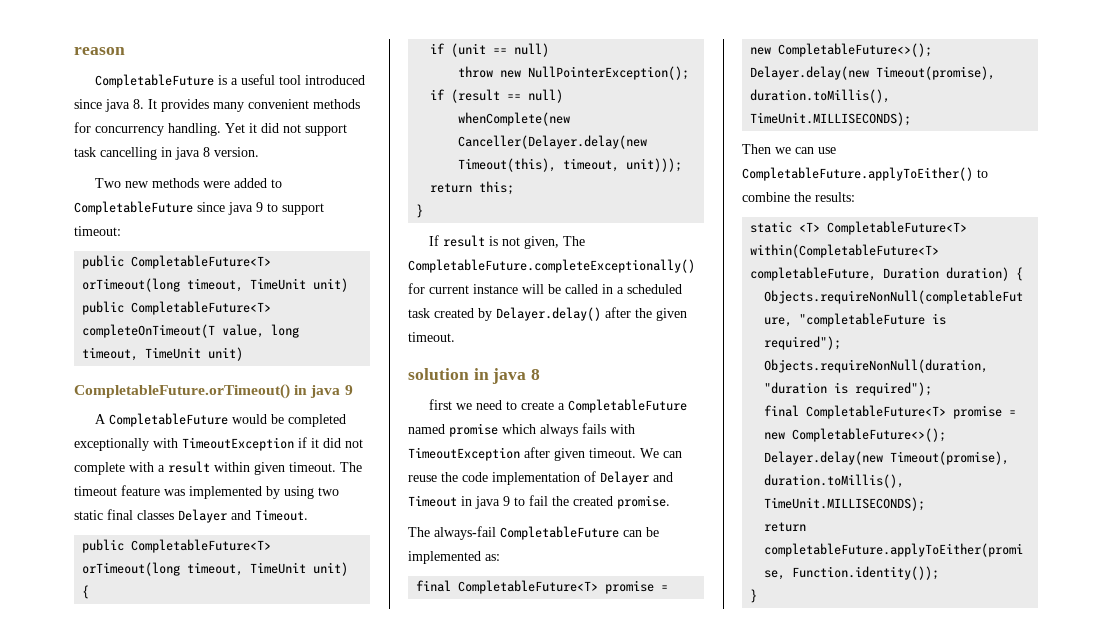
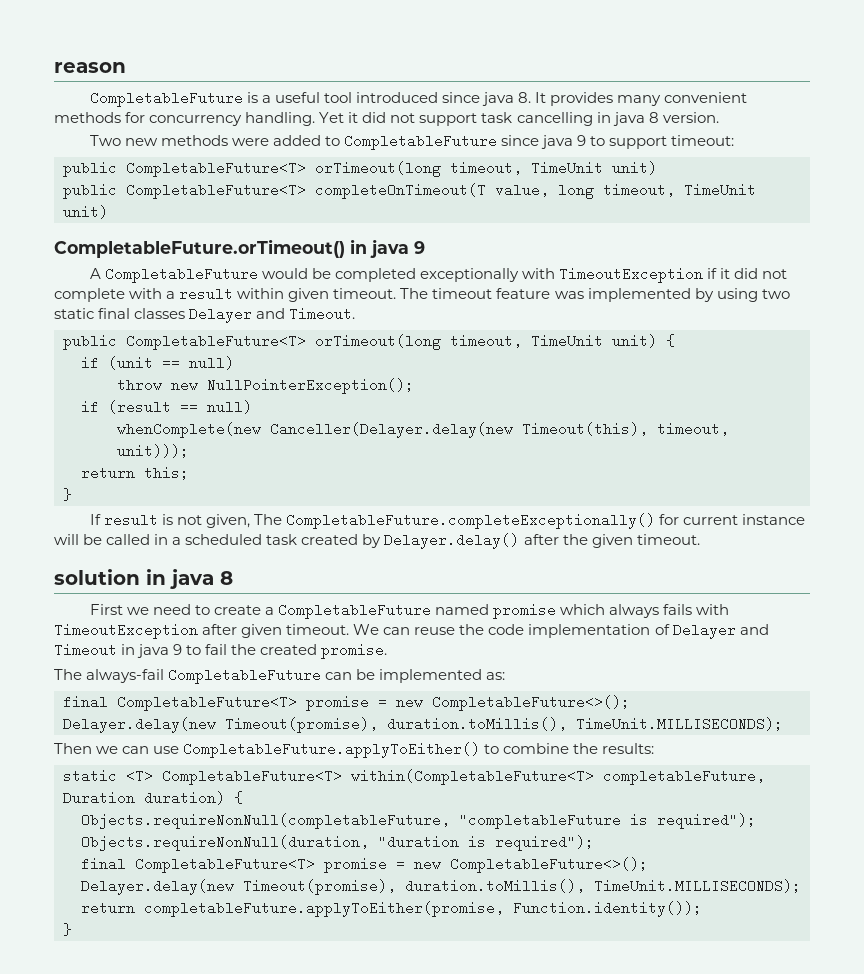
[428,399,452,410] first -> [89,604,123,615] First

